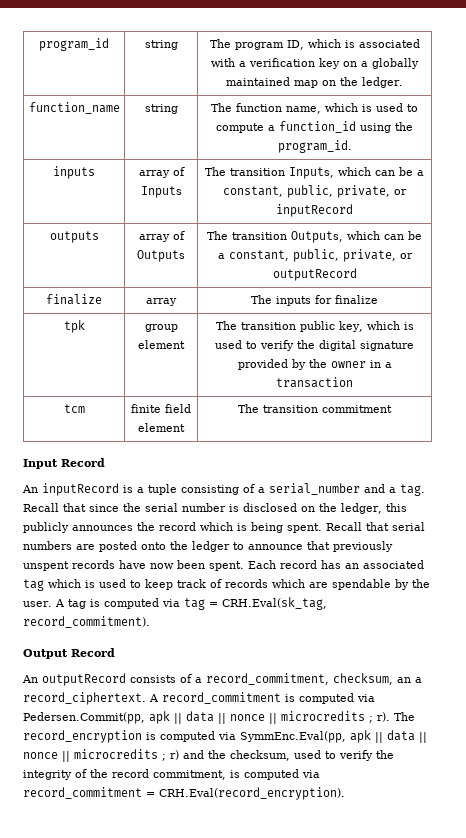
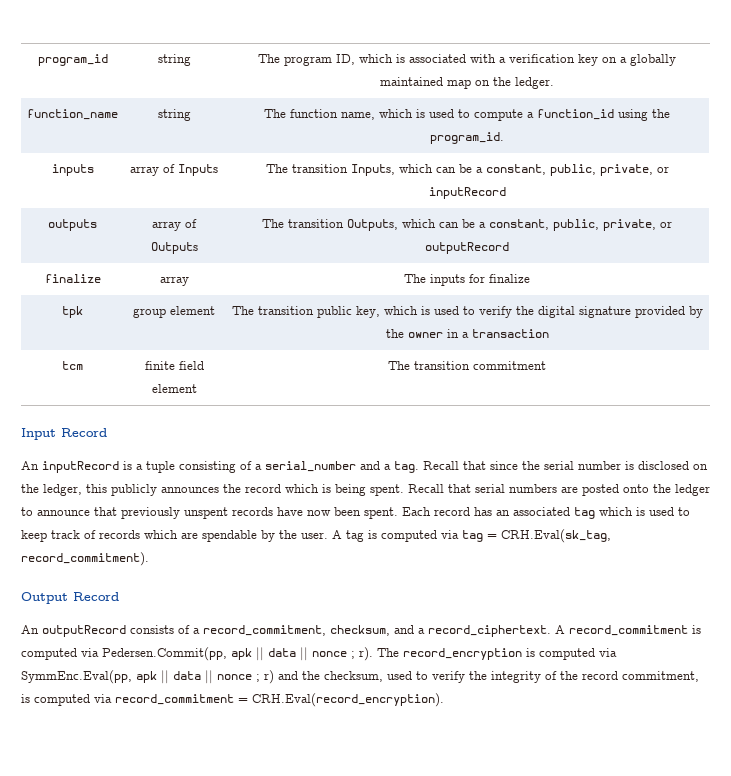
[397,677,411,683] an -> [394,625,414,634] and
[269,711,365,724] || microcredits -> (347, 654) none
[62,749,158,762] || microcredits -> (252, 677) none

